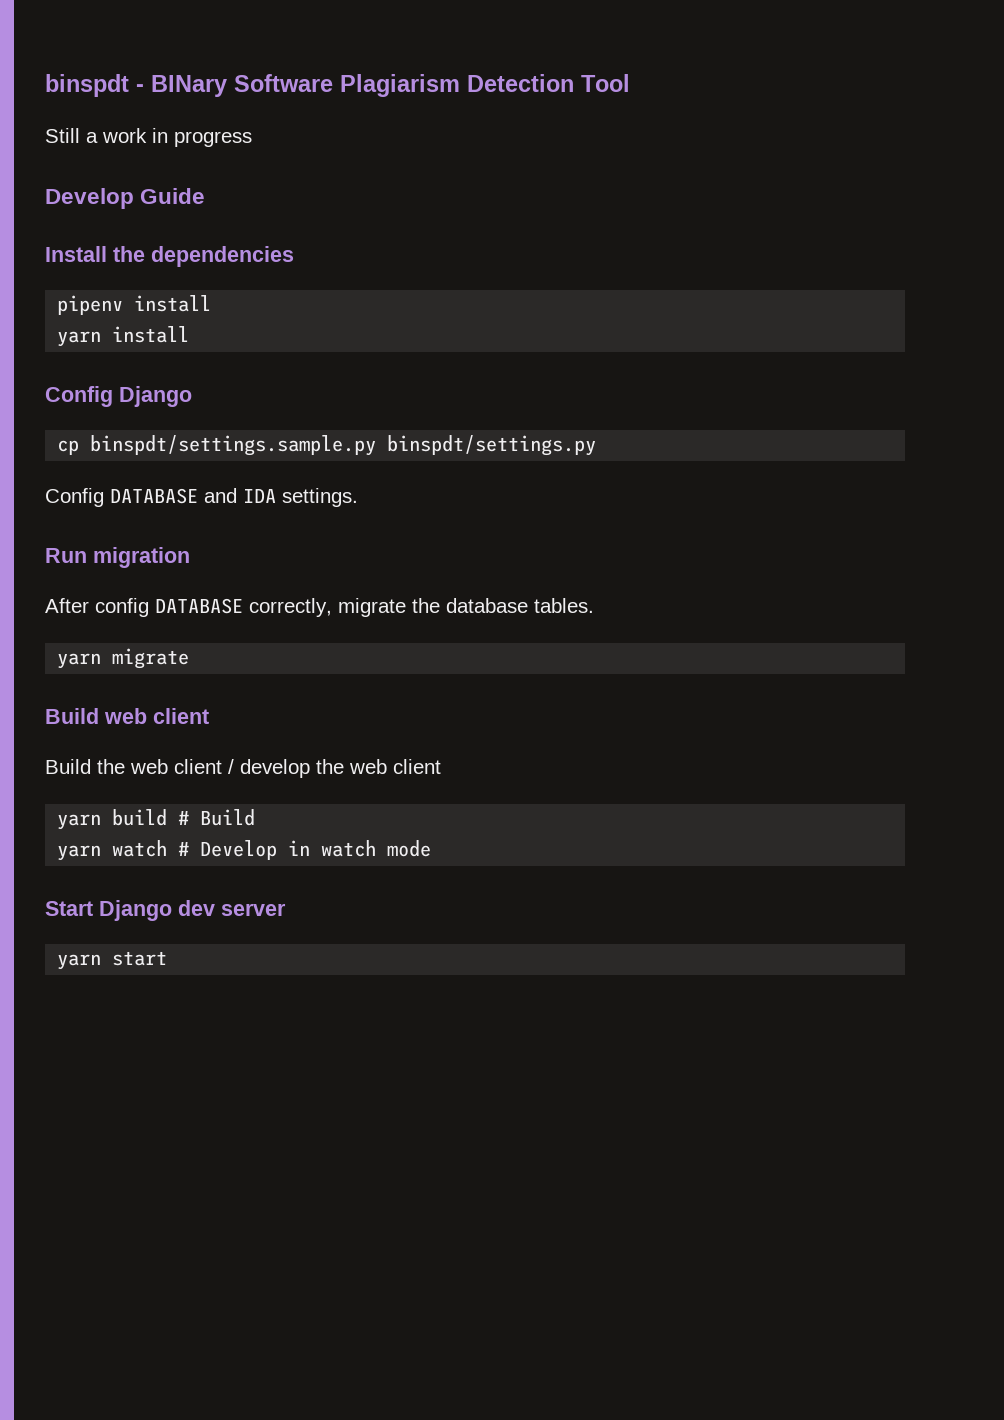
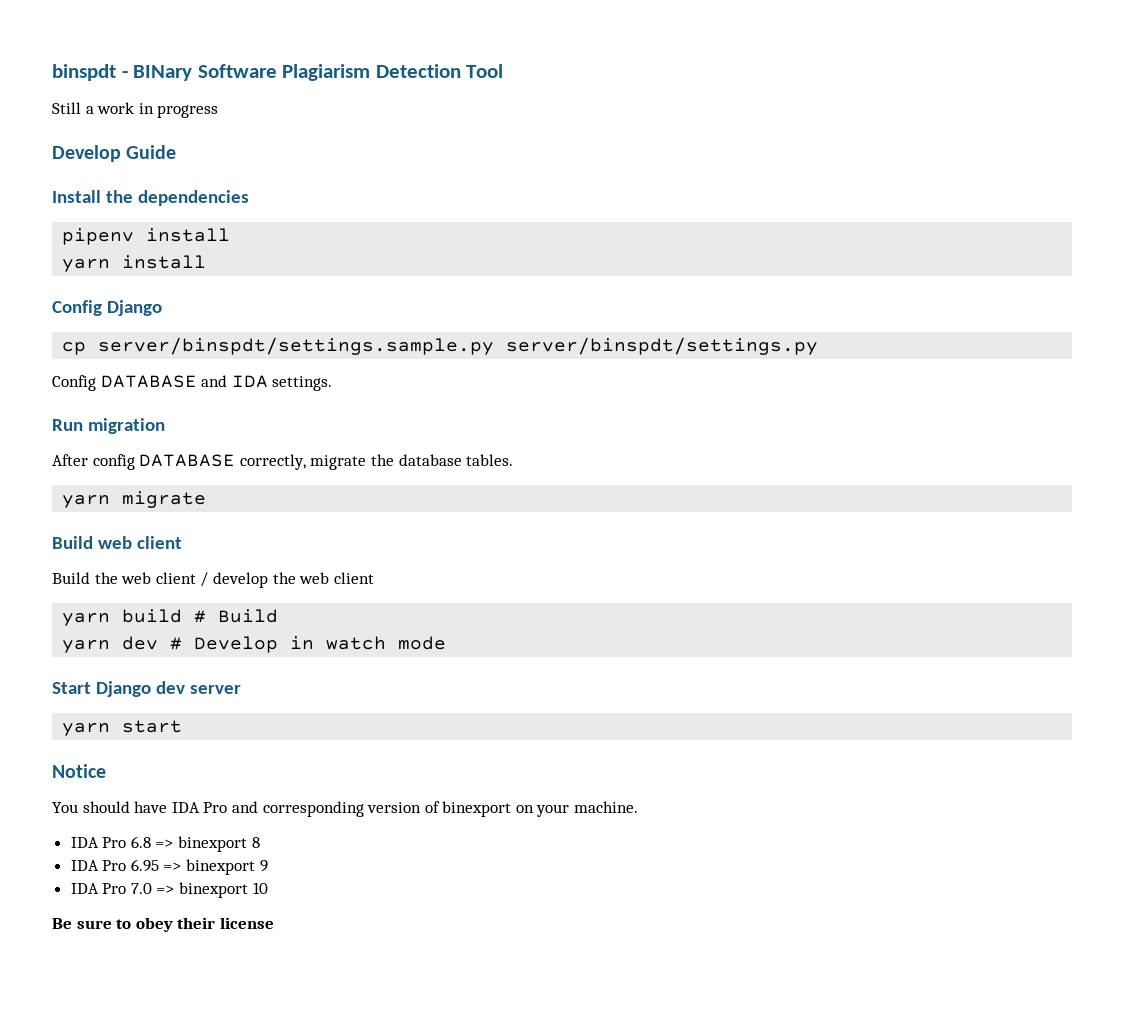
[90,435,597,456] binspdt/settings.sample.py binspdt/settings.py -> [98,337,819,355] server/binspdt/settings.sample.py server/binspdt/settings.py
[112,840,168,857] watch -> [122,636,159,650] dev
(168, 958) none -> [52,764,106,778] [52,801,639,817] [70,836,260,852] [70,859,268,875] [70,882,268,898] [52,917,274,932] // Notice // You should have IDA Pro and corresponding version of binexport on your machine. // IDA Pro 6.8 => binexport 8 // IDA Pro 6.95 => binexport 9 // IDA Pro 7.0 => binexport 10 // Be sure to obey their license

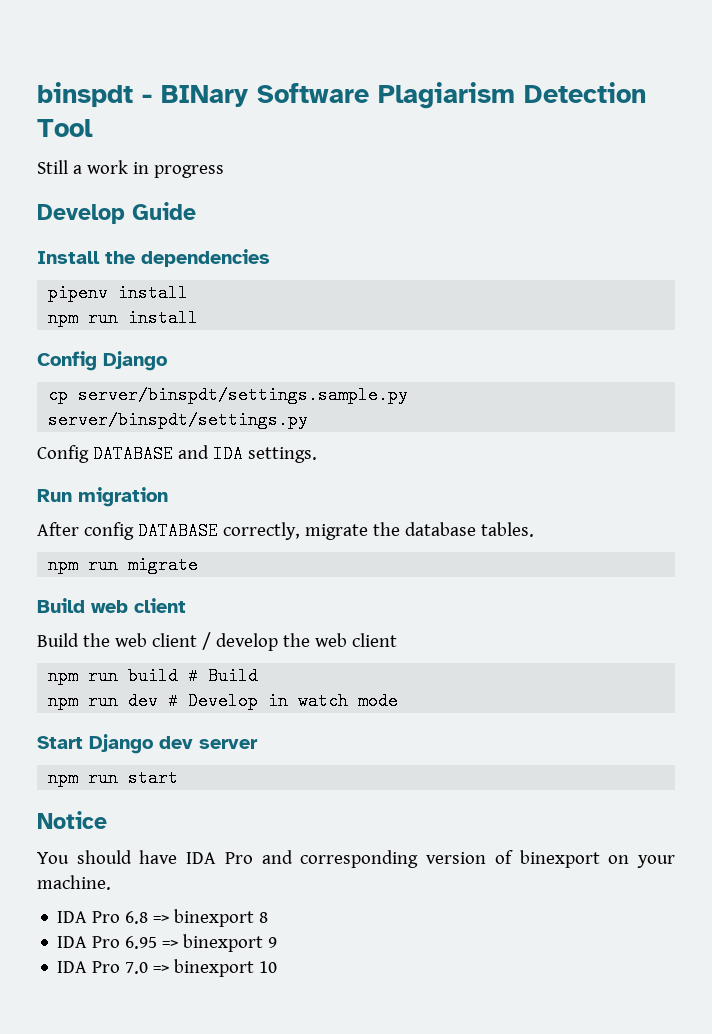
[62,259,111,272] yarn -> [48,309,119,327] npm run
[62,495,111,508] yarn -> [48,556,119,574] npm run
[62,613,111,626] yarn -> [48,667,119,685] npm run
[62,640,111,653] yarn -> [48,692,119,710] npm run
[62,723,111,736] yarn -> [48,769,119,787] npm run
[52,917,274,932] // Be sure to obey their license -> (278, 967) none

